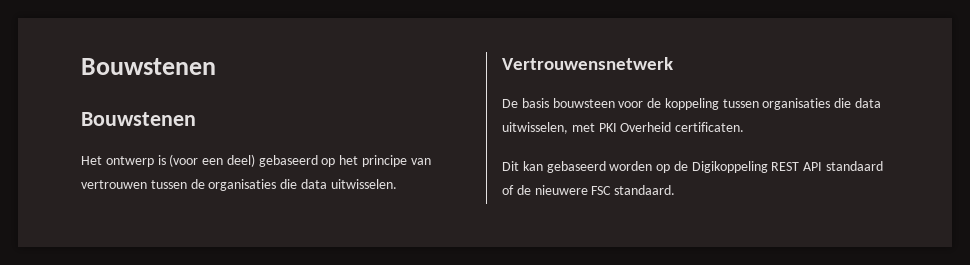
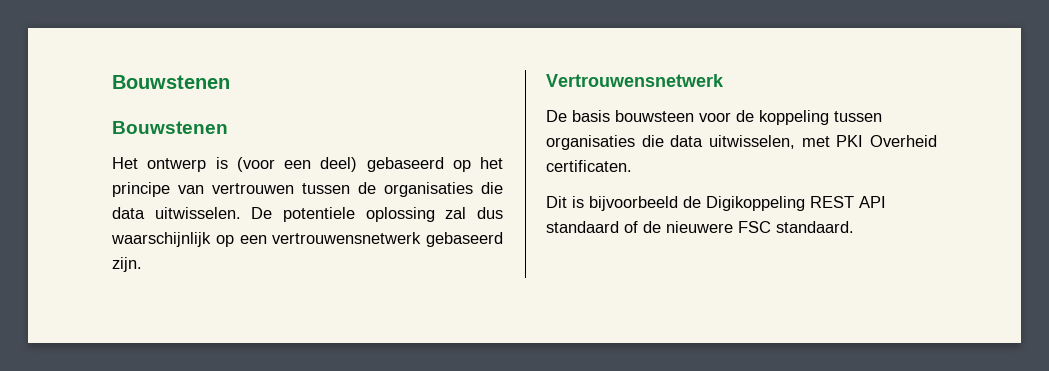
(397, 184) none -> [251,207,503,222] [111,232,503,247] [112,257,142,272] De potentiele oplossing zal dus waarschijnlijk op een vertrouwensnetwerk gebaseerd zijn.
[522,161,671,173] kan gebaseerd worden op -> [572,196,678,211] is bijvoorbeeld

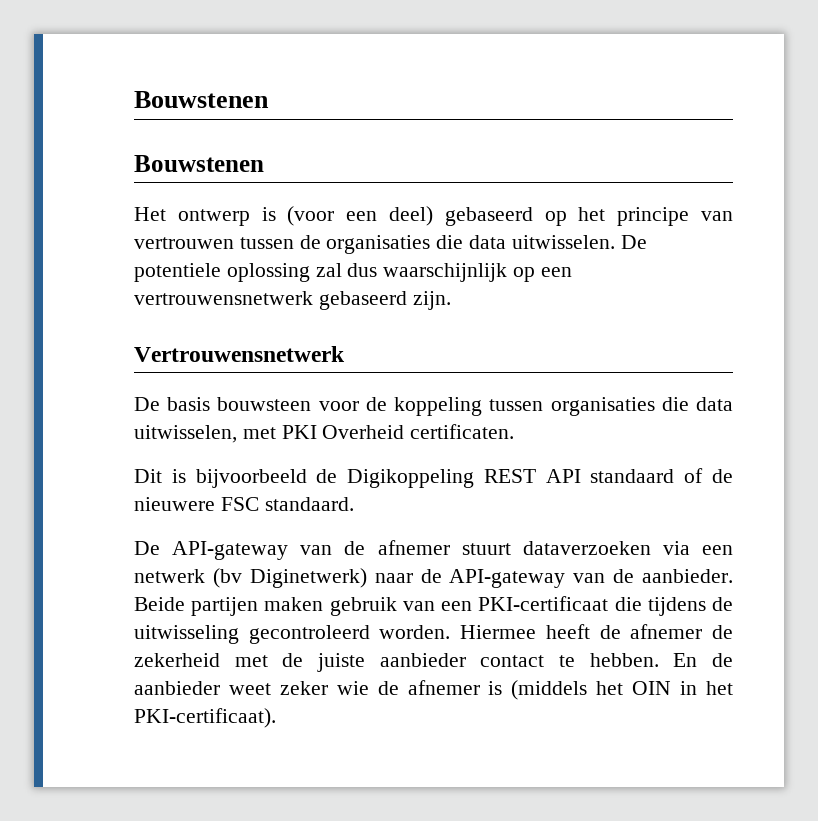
(854, 227) none -> [134,540,733,560] [134,568,733,588] [134,596,733,616] [134,624,733,644] [134,653,733,672] [134,680,733,700] [134,708,276,728] // De API-gateway van de afnemer stuurt dataverzoeken via een netwerk (bv Diginetwerk) naar de API-gateway van de aanbieder. Beide partijen maken gebruik van een PKI-certificaat die tijdens de uitwisseling gecontroleerd worden. Hiermee heeft de afnemer de zekerheid met de juiste aanbieder contact te hebben. En de aanbieder weet zeker wie de afnemer is (middels het OIN in het PKI-certificaat).

